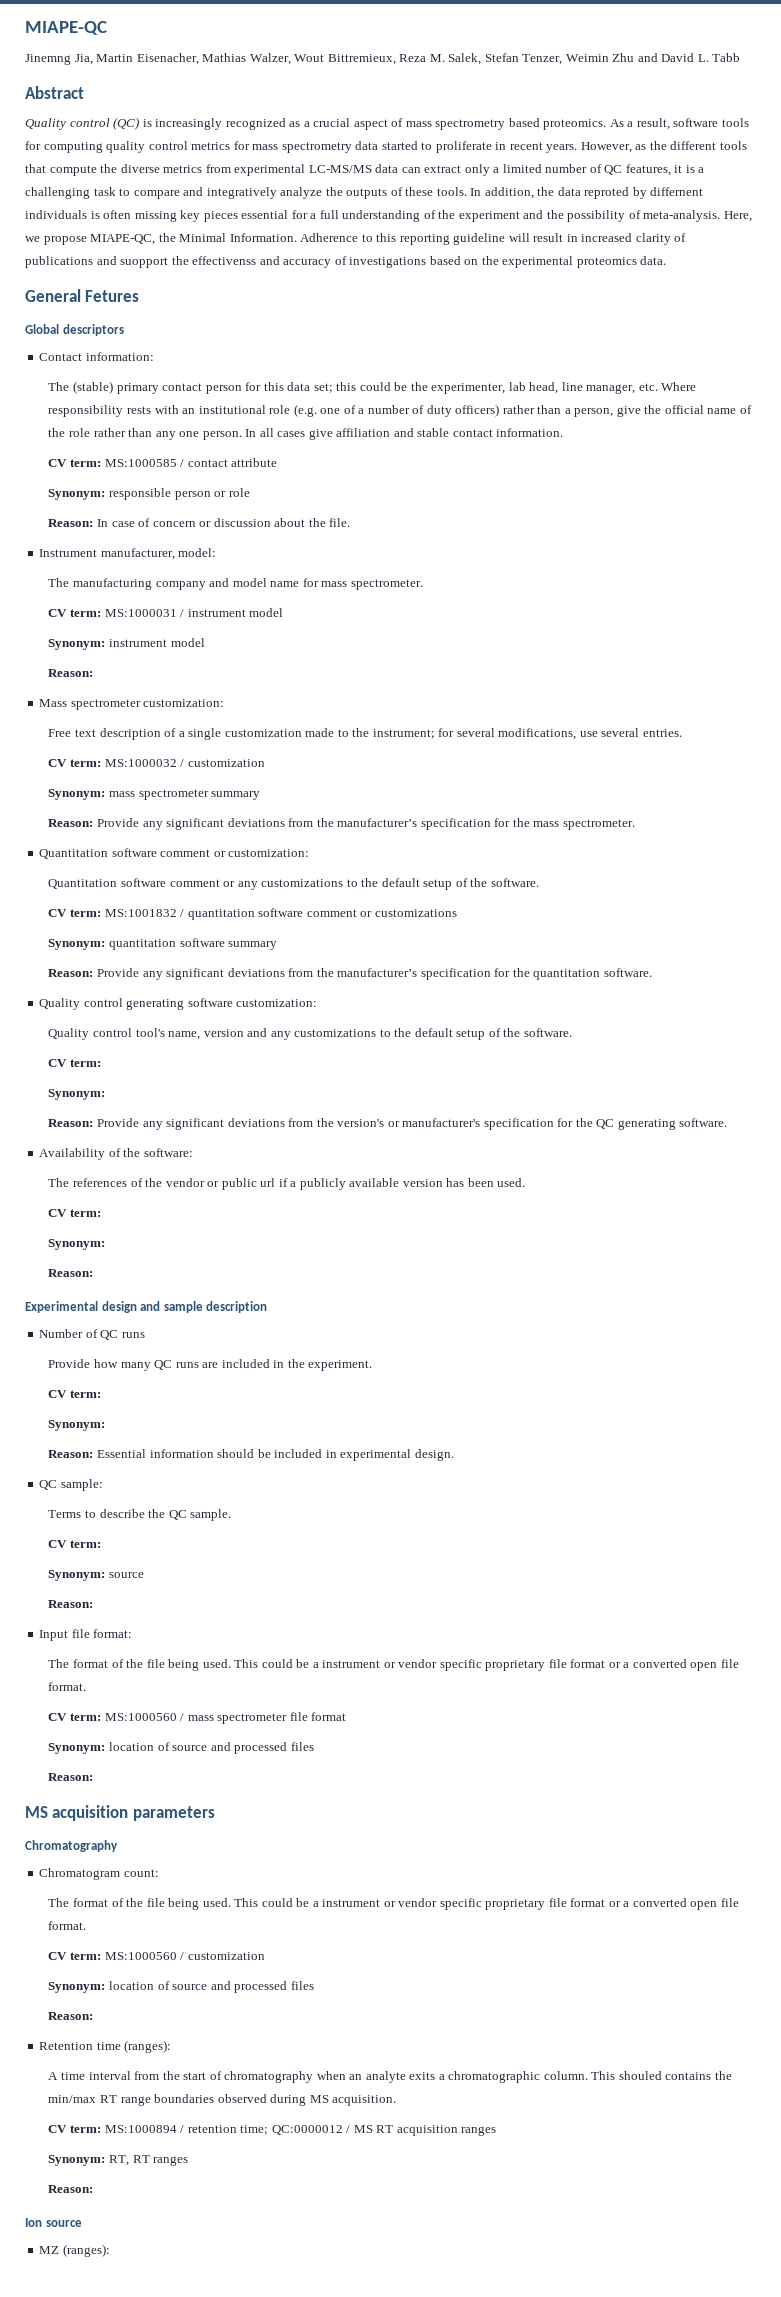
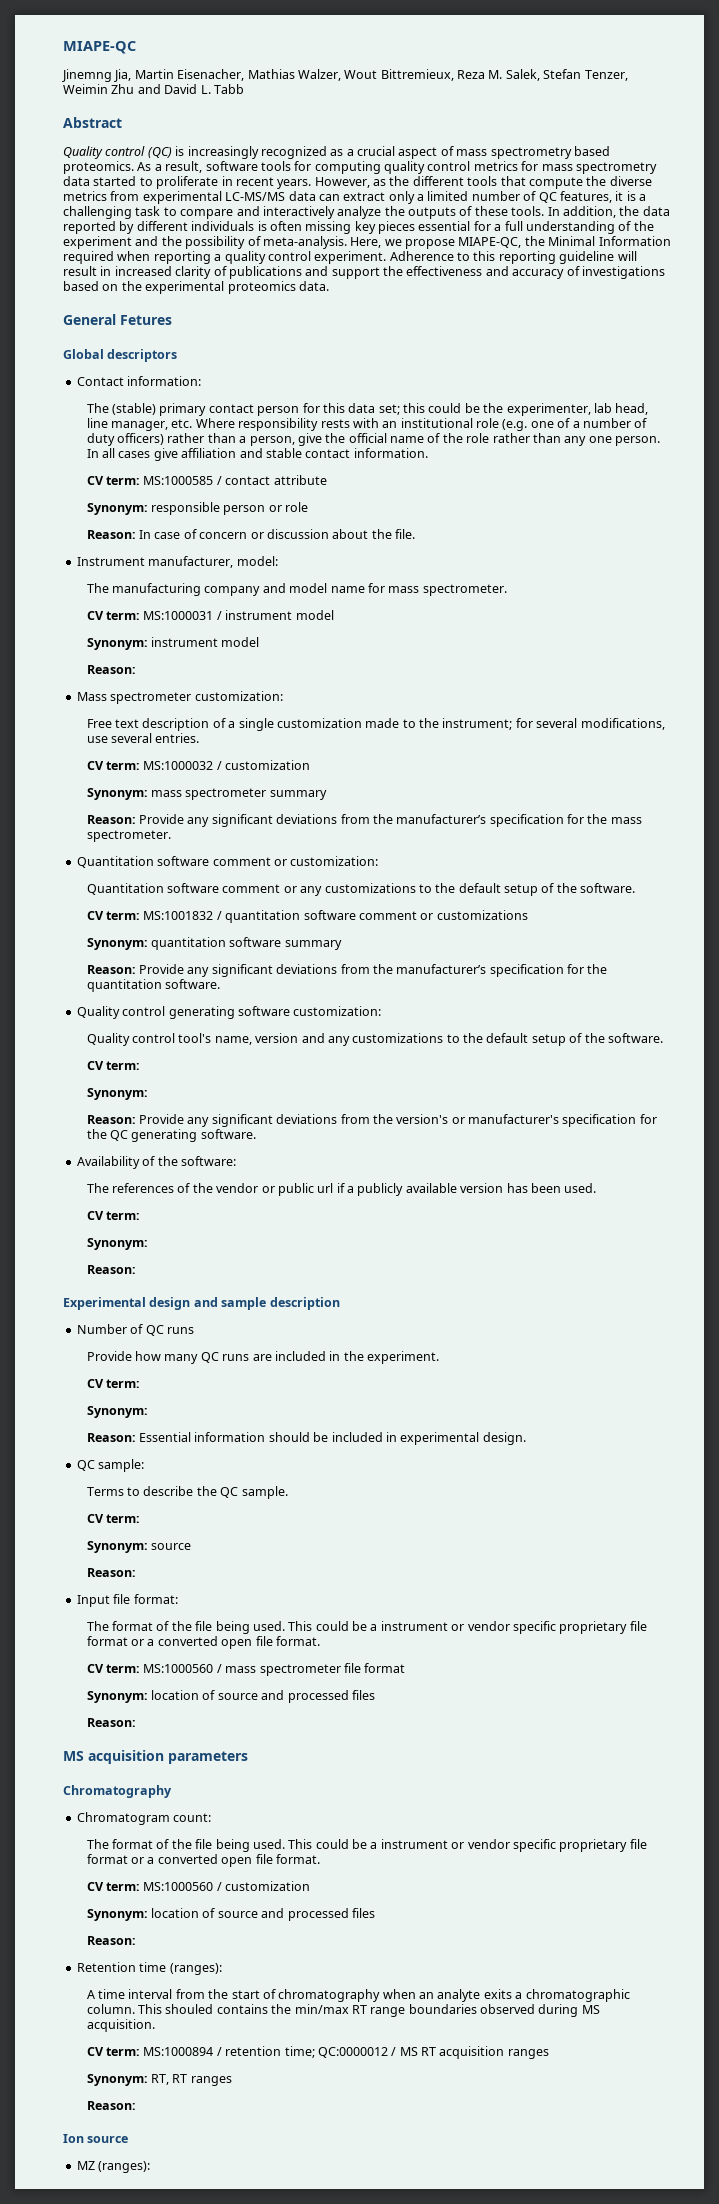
[206,187,277,199] integratively -> [262,206,335,219] interactively
[584,187,704,199] reproted by differnent -> [63,221,188,234] reported by different
[229,233,297,242] Information. -> [598,236,671,246] [63,251,387,264] Information required when reporting a quality control experiment.
[120,256,257,268] suopport the effectivenss -> [331,266,483,279] support the effectiveness

